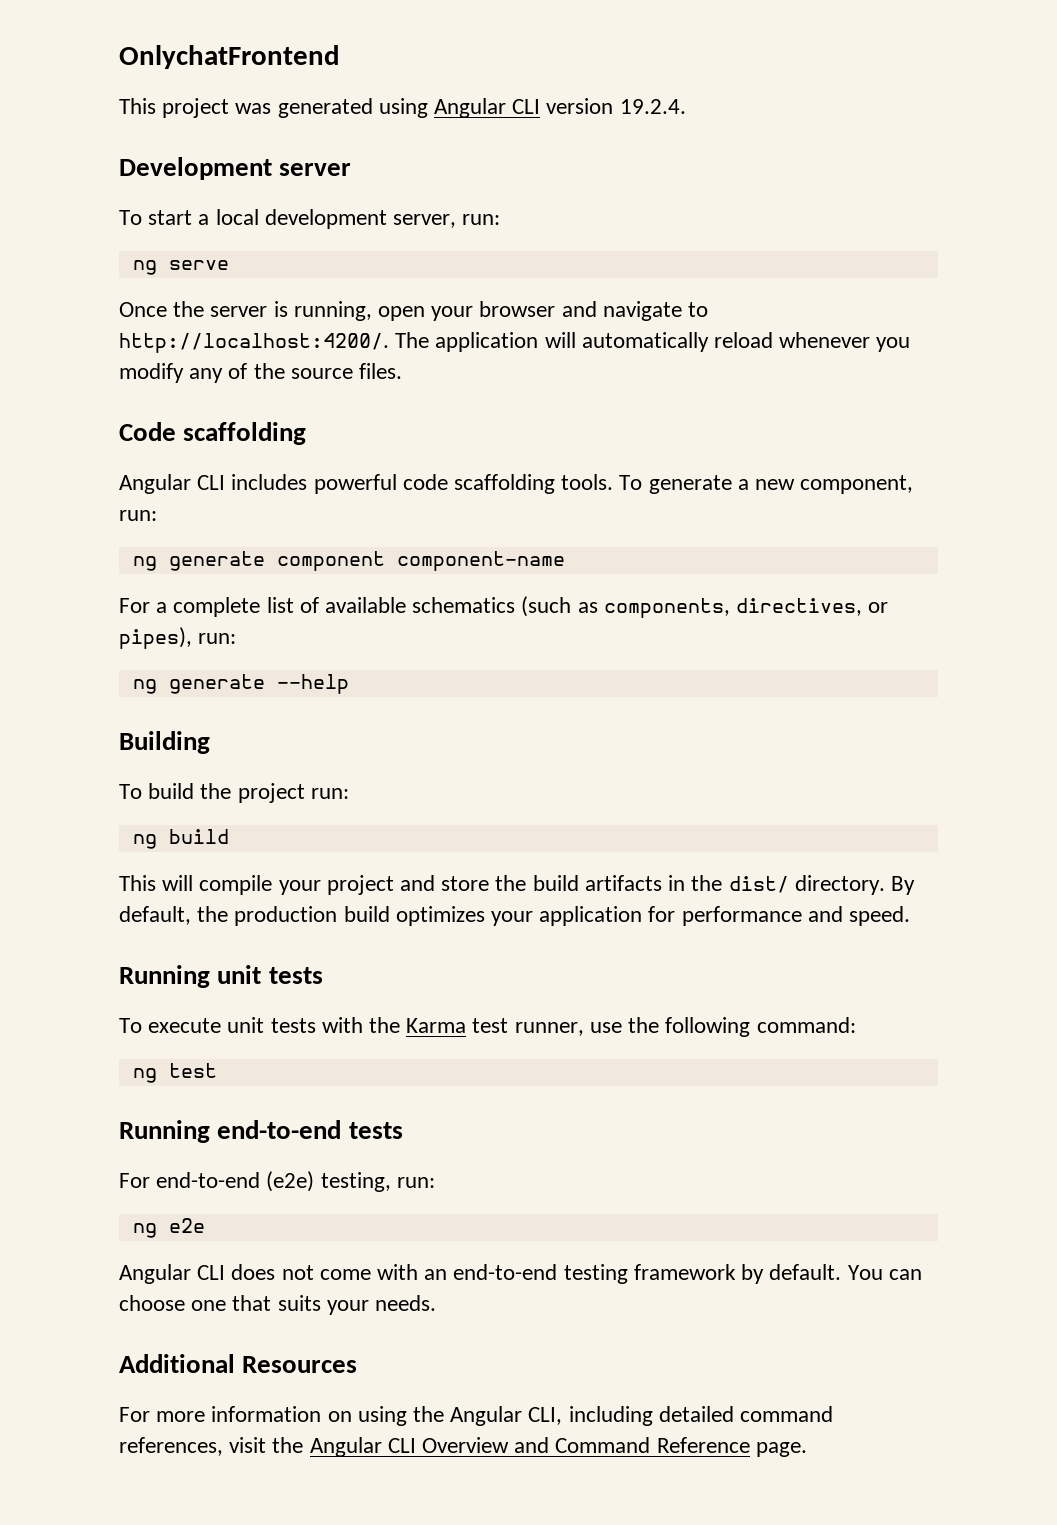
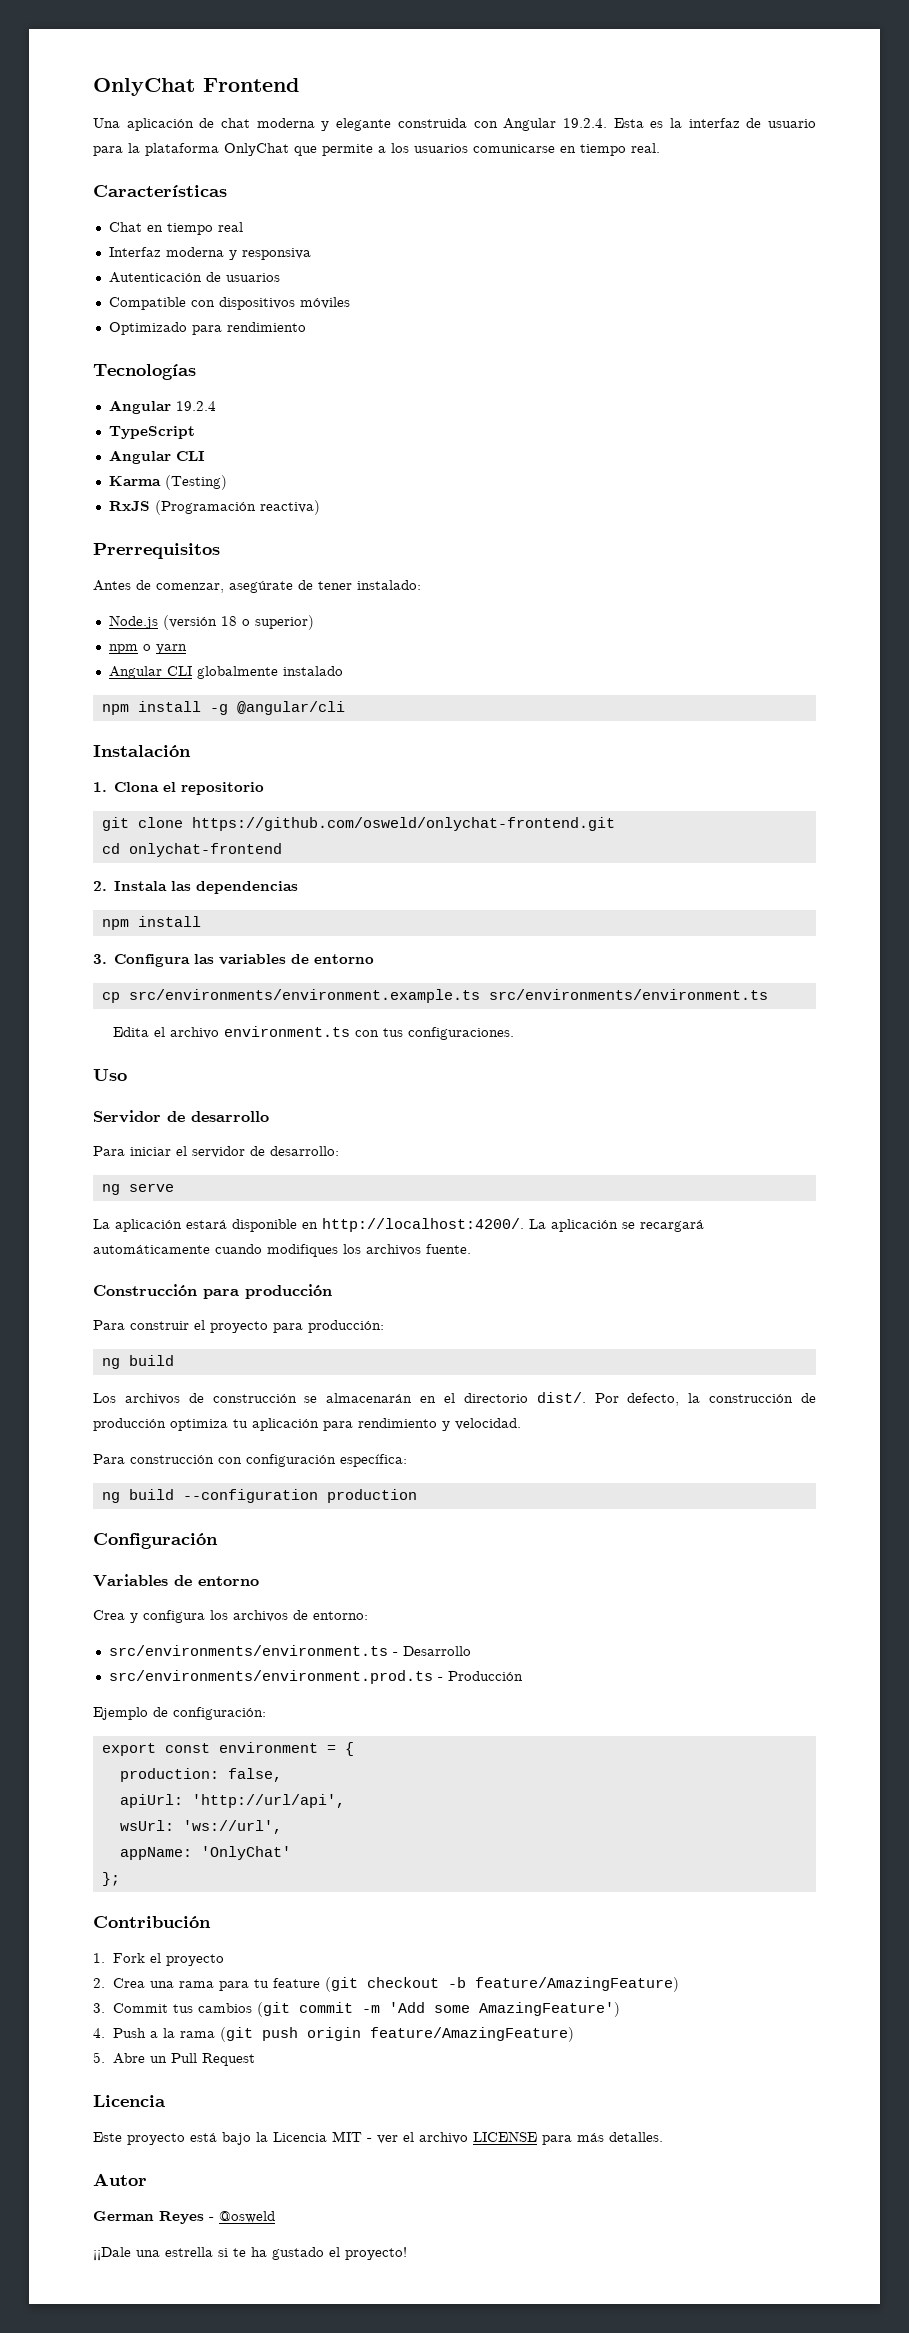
[119,45,340,69] [119,98,686,118] [119,157,352,180] [119,209,501,229] [132,260,229,275] [119,301,709,321] [119,332,911,353] [119,363,403,383] [119,422,307,445] [119,474,914,494] [119,510,157,521] [132,551,565,571] [119,596,889,618] [119,627,237,649] [132,674,349,694] [119,731,210,754] [119,783,349,803] [132,829,229,849] [119,875,915,895] [119,906,911,926] [119,965,323,988] [119,1017,856,1037] [132,1063,217,1083] [119,1120,403,1143] [119,1171,435,1192] [132,1218,205,1238] [119,1264,922,1284] [119,1295,437,1315] [119,1354,358,1373] [119,1406,834,1426] [119,1437,807,1457] OnlychatFrontend // This project was generated using Angular CLI version 19.2.4. // Development server // To start a local development server, run: // ng serve // Once the server is running, open your browser and navigate to http://localhost:4200/. The application will automatically reload whenever you modify any of the source files. // Code scaffolding // Angular CLI includes powerful code scaffolding tools. To generate a new component, run: // ng generate component component-name // For a complete list of available schematics (such as components, directives, or pipes), run: // ng generate --help // Building // To build the project run: // ng build // This will compile your project and store the build artifacts in the dist/ directory. By default, the production build optimizes your application for performance and speed. // Running unit tests // To execute unit tests with the Karma test runner, use the following command: // ng test // Running end-to-end tests // For end-to-end (e2e) testing, run: // ng e2e // Angular CLI does not come with an end-to-end testing framework by default. You can choose one that suits your needs. // Additional Resources // For more information on using the Angular CLI, including detailed command references, visit the Angular CLI Overview and Command Reference page. -> [93,78,299,96] [93,118,816,131] [93,143,660,156] [93,185,227,197] [108,222,243,235] [108,247,311,260] [108,272,280,283] [108,297,350,310] [108,322,306,335] [93,364,196,380] [108,400,216,414] [108,426,195,439] [108,450,205,464] [108,475,227,490] [108,500,320,515] [93,543,220,559] [93,580,421,593] [108,615,314,630] [108,644,187,654] [108,666,343,679] [101,701,345,715] [93,745,191,757] [93,782,265,795] [101,817,615,831] [101,843,282,857] [93,881,299,894] [101,916,201,930] [93,954,375,967] [101,989,768,1003] [112,1026,514,1040] [93,1069,127,1081] [93,1110,269,1123] [93,1146,339,1158] [101,1183,174,1195] [93,1218,704,1232] [93,1244,471,1257] [93,1284,332,1299] [93,1320,384,1333] [101,1355,174,1369] [93,1392,816,1406] [93,1418,521,1431] [93,1454,407,1467] [101,1489,417,1503] [93,1533,218,1549] [93,1574,259,1587] [93,1610,368,1623] [108,1645,471,1656] [108,1670,523,1684] [93,1707,266,1720] [101,1742,354,1756] [119,1768,282,1782] [119,1794,345,1808] [119,1820,282,1834] [119,1846,291,1860] [101,1872,120,1886] [93,1916,211,1928] [93,1953,224,1966] [93,1977,679,1992] [93,2002,620,2017] [93,2027,574,2042] [93,2052,255,2066] [93,2095,166,2107] [93,2131,663,2145] [93,2173,147,2186] [93,2211,275,2224] [93,2247,407,2261] OnlyChat Frontend // Una aplicación de chat moderna y elegante construida con Angular 19.2.4. Esta es la interfaz de usuario para la plataforma OnlyChat que permite a los usuarios comunicarse en tiempo real. // Características // Chat en tiempo real // Interfaz moderna y responsiva // Autenticación de usuarios // Compatible con dispositivos móviles // Optimizado para rendimiento // Tecnologías // Angular 19.2.4 // TypeScript // Angular CLI // Karma (Testing) // RxJS (Programación reactiva) // Prerrequisitos // Antes de comenzar, asegúrate de tener instalado: // Node.js (versión 18 o superior) // npm o yarn // Angular CLI globalmente instalado // npm install -g @angular/cli // Instalación // 1. Clona el repositorio // git clone https://github.com/osweld/onlychat-frontend.git // cd onlychat-frontend // 2. Instala las dependencias // npm install // 3. Configura las variables de entorno // cp src/environments/environment.example.ts src/environments/environment.ts // Edita el archivo environment.ts con tus configuraciones. // Uso // Servidor de desarrollo // Para iniciar el servidor de desarrollo: // ng serve // La aplicación estará disponible en http://localhost:4200/. La aplicación se recargará automáticamente cuando modifiques los archivos fuente. // Construcción para producción // Para construir el proyecto para producción: // ng build // Los archivos de construcción se almacenarán en el directorio dist/. Por defecto, la construcción de producción optimiza tu aplicación para rendimiento y velocidad. // Para construcción con configuración específica: // ng build --configuration production // Configuración // Variables de entorno // Crea y configura los archivos de entorno: // src/environments/environment.ts - Desarrollo // src/environments/environment.prod.ts - Producción // Ejemplo de configuración: // export const environment = { // production: false, // apiUrl: 'http://url/api', // wsUrl: 'ws://url', // appName: 'OnlyChat' // }; // Contribución // 1. Fork el proyecto // 2. Crea una rama para tu feature (git checkout -b feature/AmazingFeature) // 3. Commit tus cambios (git commit -m 'Add some AmazingFeature') // 4. Push a la rama (git push origin feature/AmazingFeature) // 5. Abre un Pull Request // Licencia // Este proyecto está bajo la Licencia MIT - ver el archivo LICENSE para más detalles. // Autor // German Reyes - @osweld // ¡¡Dale una estrella si te ha gustado el proyecto!

